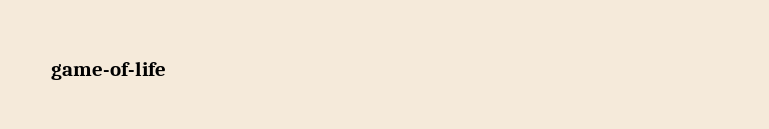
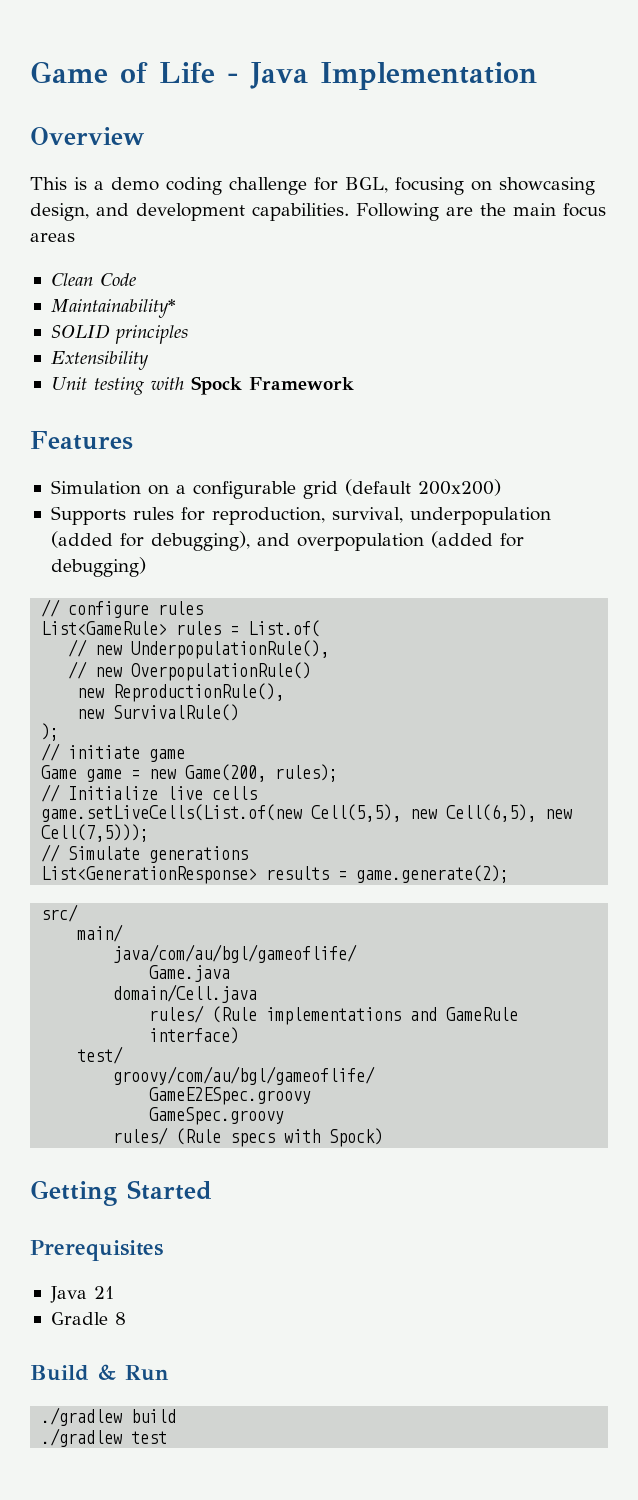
[51,61,166,80] game-of-life -> [30,61,537,90] [30,127,144,145] [30,177,595,195] [30,203,606,221] [30,233,75,242] [50,273,136,286] [50,299,176,318] [50,324,188,344] [50,351,149,370] [50,376,354,395] [30,431,133,450] [50,479,501,499] [50,506,551,525] [50,531,524,551] [50,557,146,577] [41,599,204,618] [41,620,321,637] [68,639,330,659] [68,661,312,681] [77,683,285,702] [77,704,240,721] [41,723,60,741] [41,743,186,762] [41,764,339,782] [41,784,258,802] [41,804,573,822] [41,824,150,842] [41,844,249,863] [41,865,510,884] [41,904,79,922] [77,924,124,942] [113,944,358,963] [149,965,231,982] [113,984,258,1003] [149,1005,519,1025] [149,1027,240,1044] [77,1046,124,1064] [113,1066,376,1085] [149,1087,312,1105] [149,1107,285,1125] [113,1127,384,1147] [30,1180,212,1206] [30,1240,163,1261] [49,1286,114,1303] [50,1312,126,1325] [30,1364,169,1381] [41,1407,177,1426] [41,1428,168,1447] Game of Life - Java Implementation // Overview // This is a demo coding challenge for BGL, focusing on showcasing design, and development capabilities. Following are the main focus areas // Clean Code // Maintainability* // SOLID principles // Extensibility // Unit testing with Spock Framework // Features // Simulation on a configurable grid (default 200x200) // Supports rules for reproduction, survival, underpopulation (added for debugging), and overpopulation (added for debugging) // // configure rules // List<GameRule> rules = List.of( // // new UnderpopulationRule(), // // new OverpopulationRule() // new ReproductionRule(), // new SurvivalRule() // ); // // initiate game // Game game = new Game(200, rules); // // Initialize live cells // game.setLiveCells(List.of(new Cell(5,5), new Cell(6,5), new Cell(7,5))); // // Simulate generations // List<GenerationResponse> results = game.generate(2); // src/ // main/ // java/com/au/bgl/gameoflife/ // Game.java // domain/Cell.java // rules/ (Rule implementations and GameRule interface) // test/ // groovy/com/au/bgl/gameoflife/ // GameE2ESpec.groovy // GameSpec.groovy // rules/ (Rule specs with Spock) // Getting Started // Prerequisites // Java 21 // Gradle 8 // Build & Run // ./gradlew build // ./gradlew test

